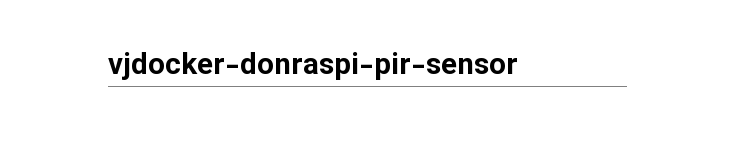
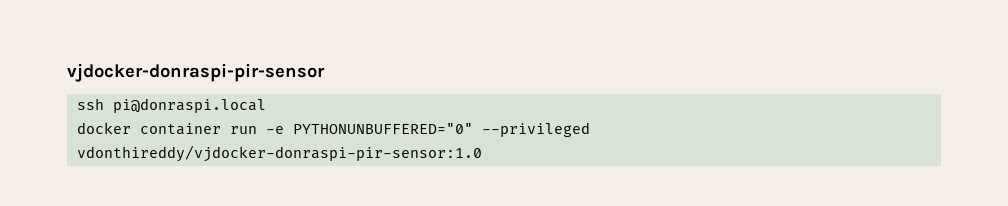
(518, 66) none -> [76,98,266,113] [76,122,590,137] [76,145,482,162] // ssh pi@donraspi.local // docker container run -e PYTHONUNBUFFERED="0" --privileged vdonthireddy/vjdocker-donraspi-pir-sensor:1.0

